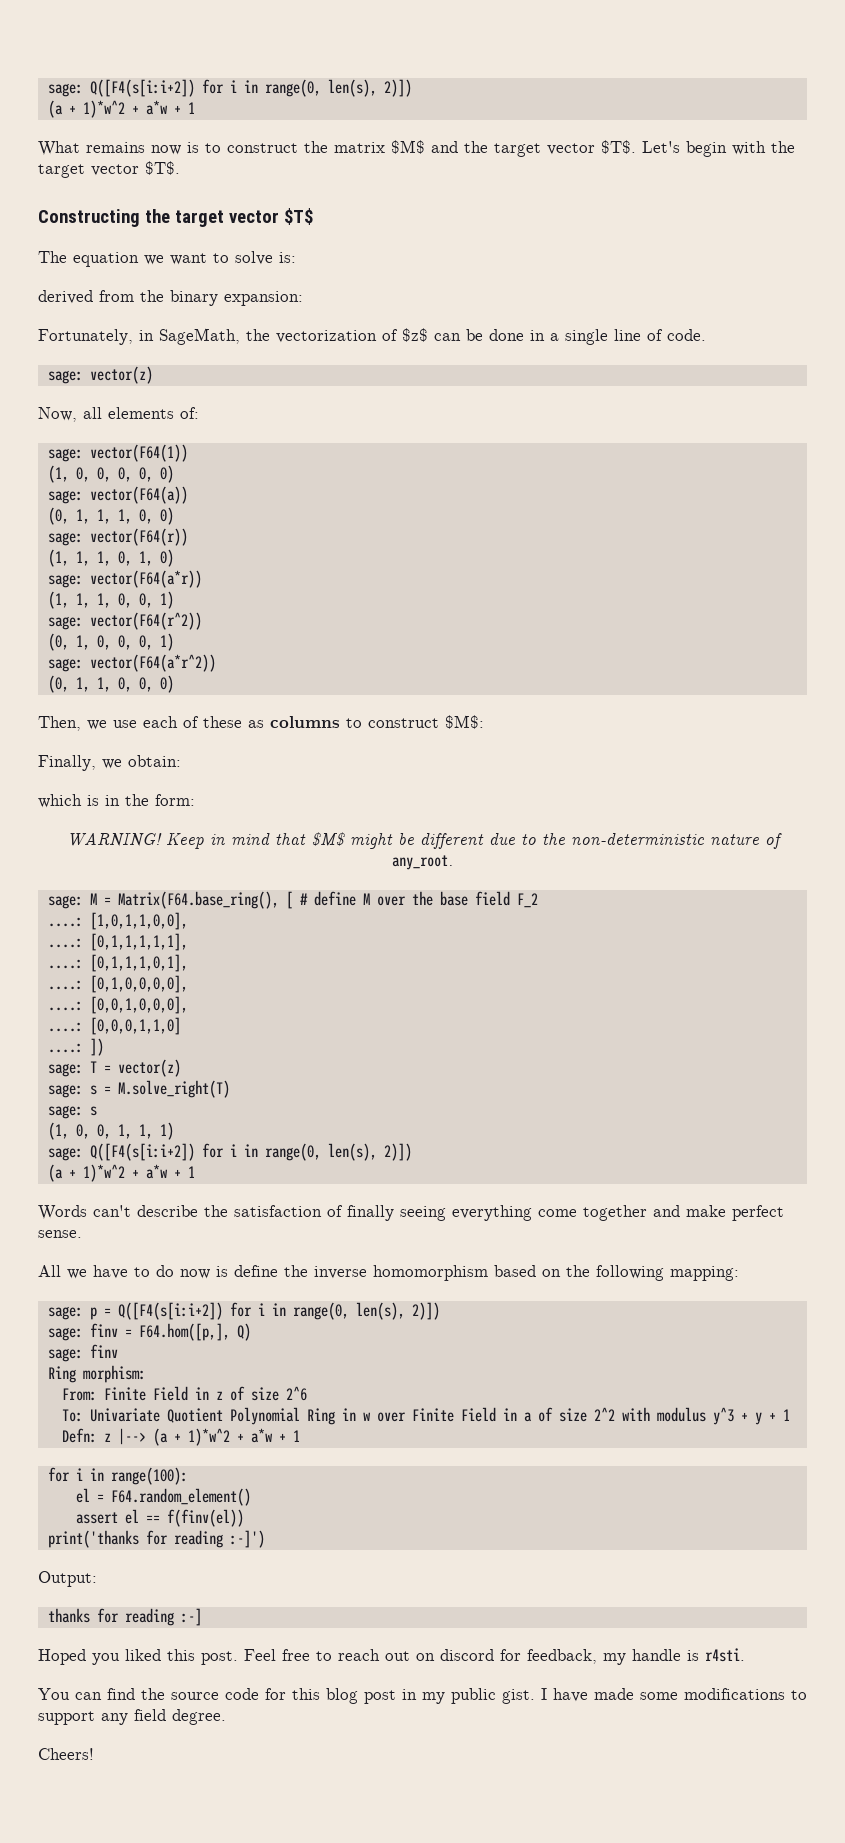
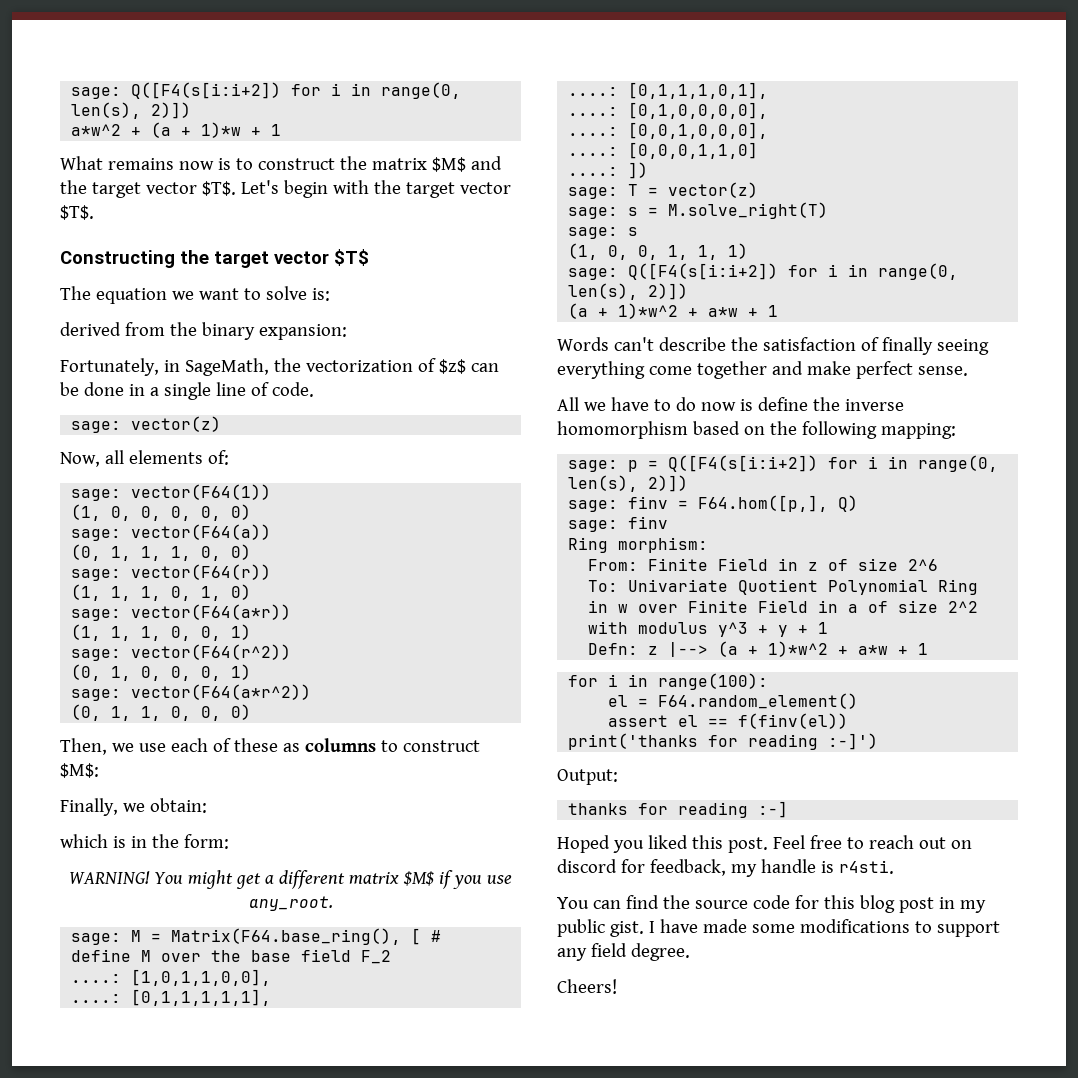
[47,79,412,97] [47,100,168,118] sage: Q([F4(s[i:i+2]) for i in range(0, len(s), 2)]) // (a + 1)*w^2 + a*w -> [71,82,462,99] [71,102,192,119] [71,122,242,138] sage: Q([F4(s[i:i+2]) for i in range(0, len(s), 2)]) // a*w^2 + (a + 1)*w
[165,832,782,849] Keep in mind that $M$ might be different due to the non-deterministic nature of -> [154,870,512,889] You might get a different matrix $M$ if you use

